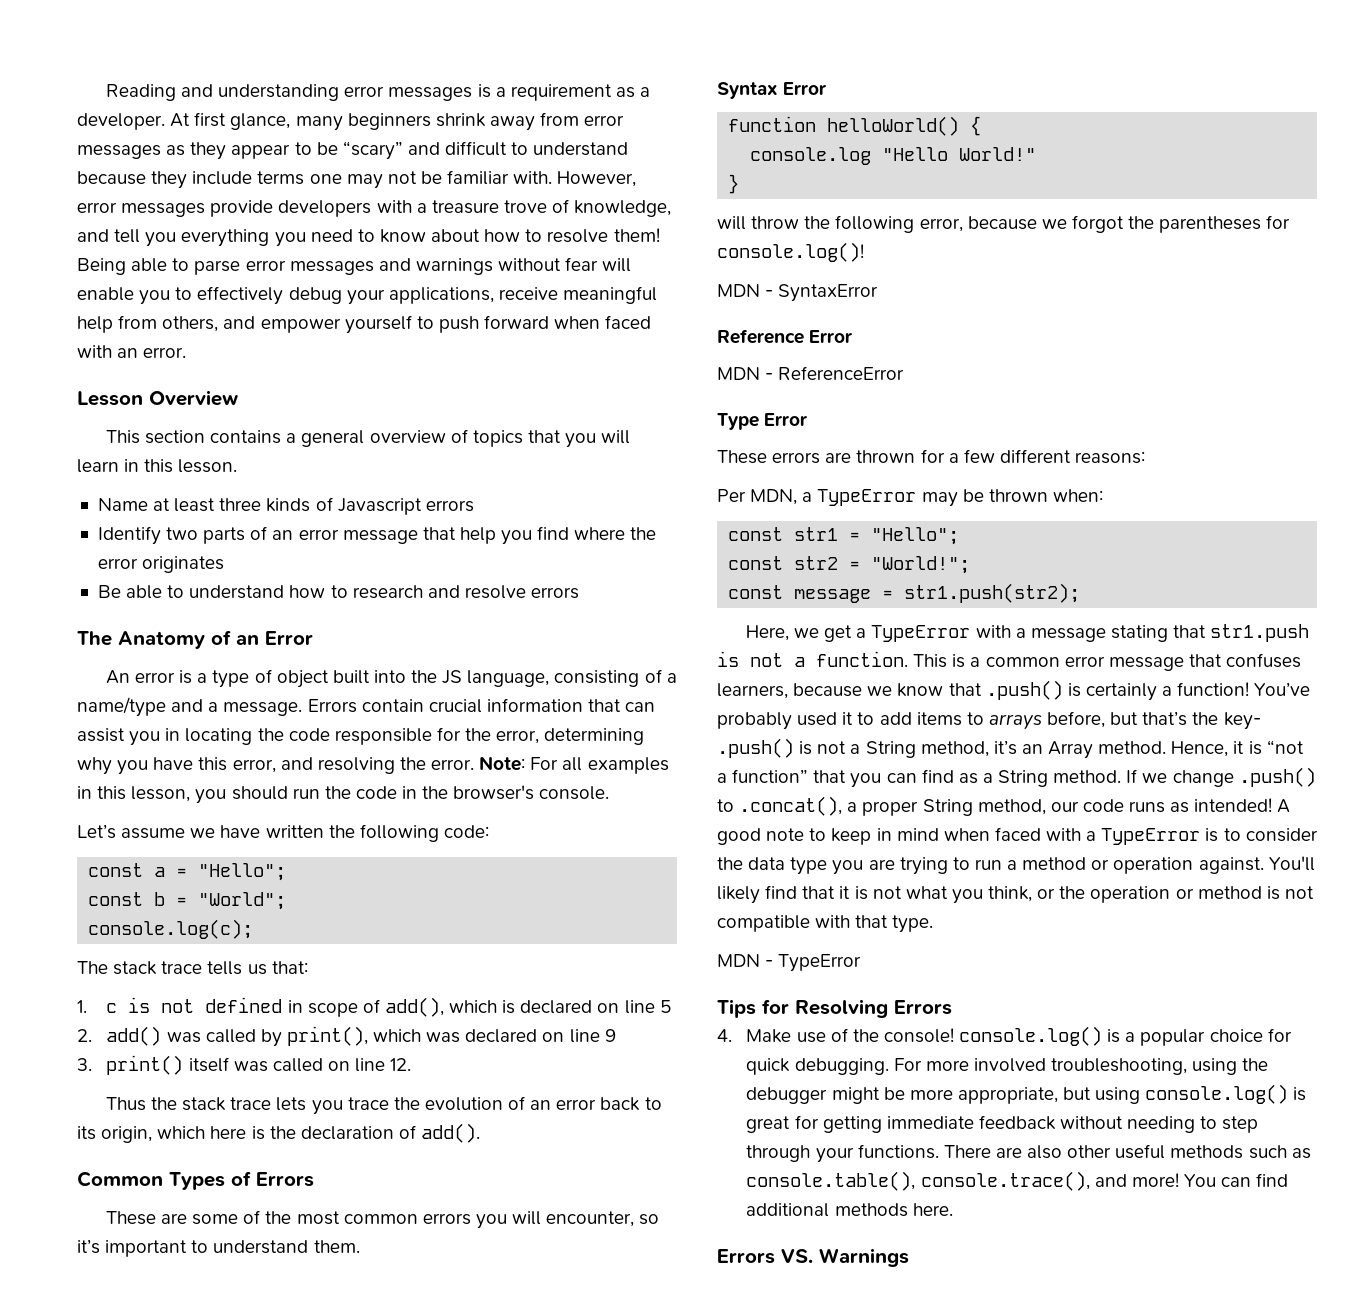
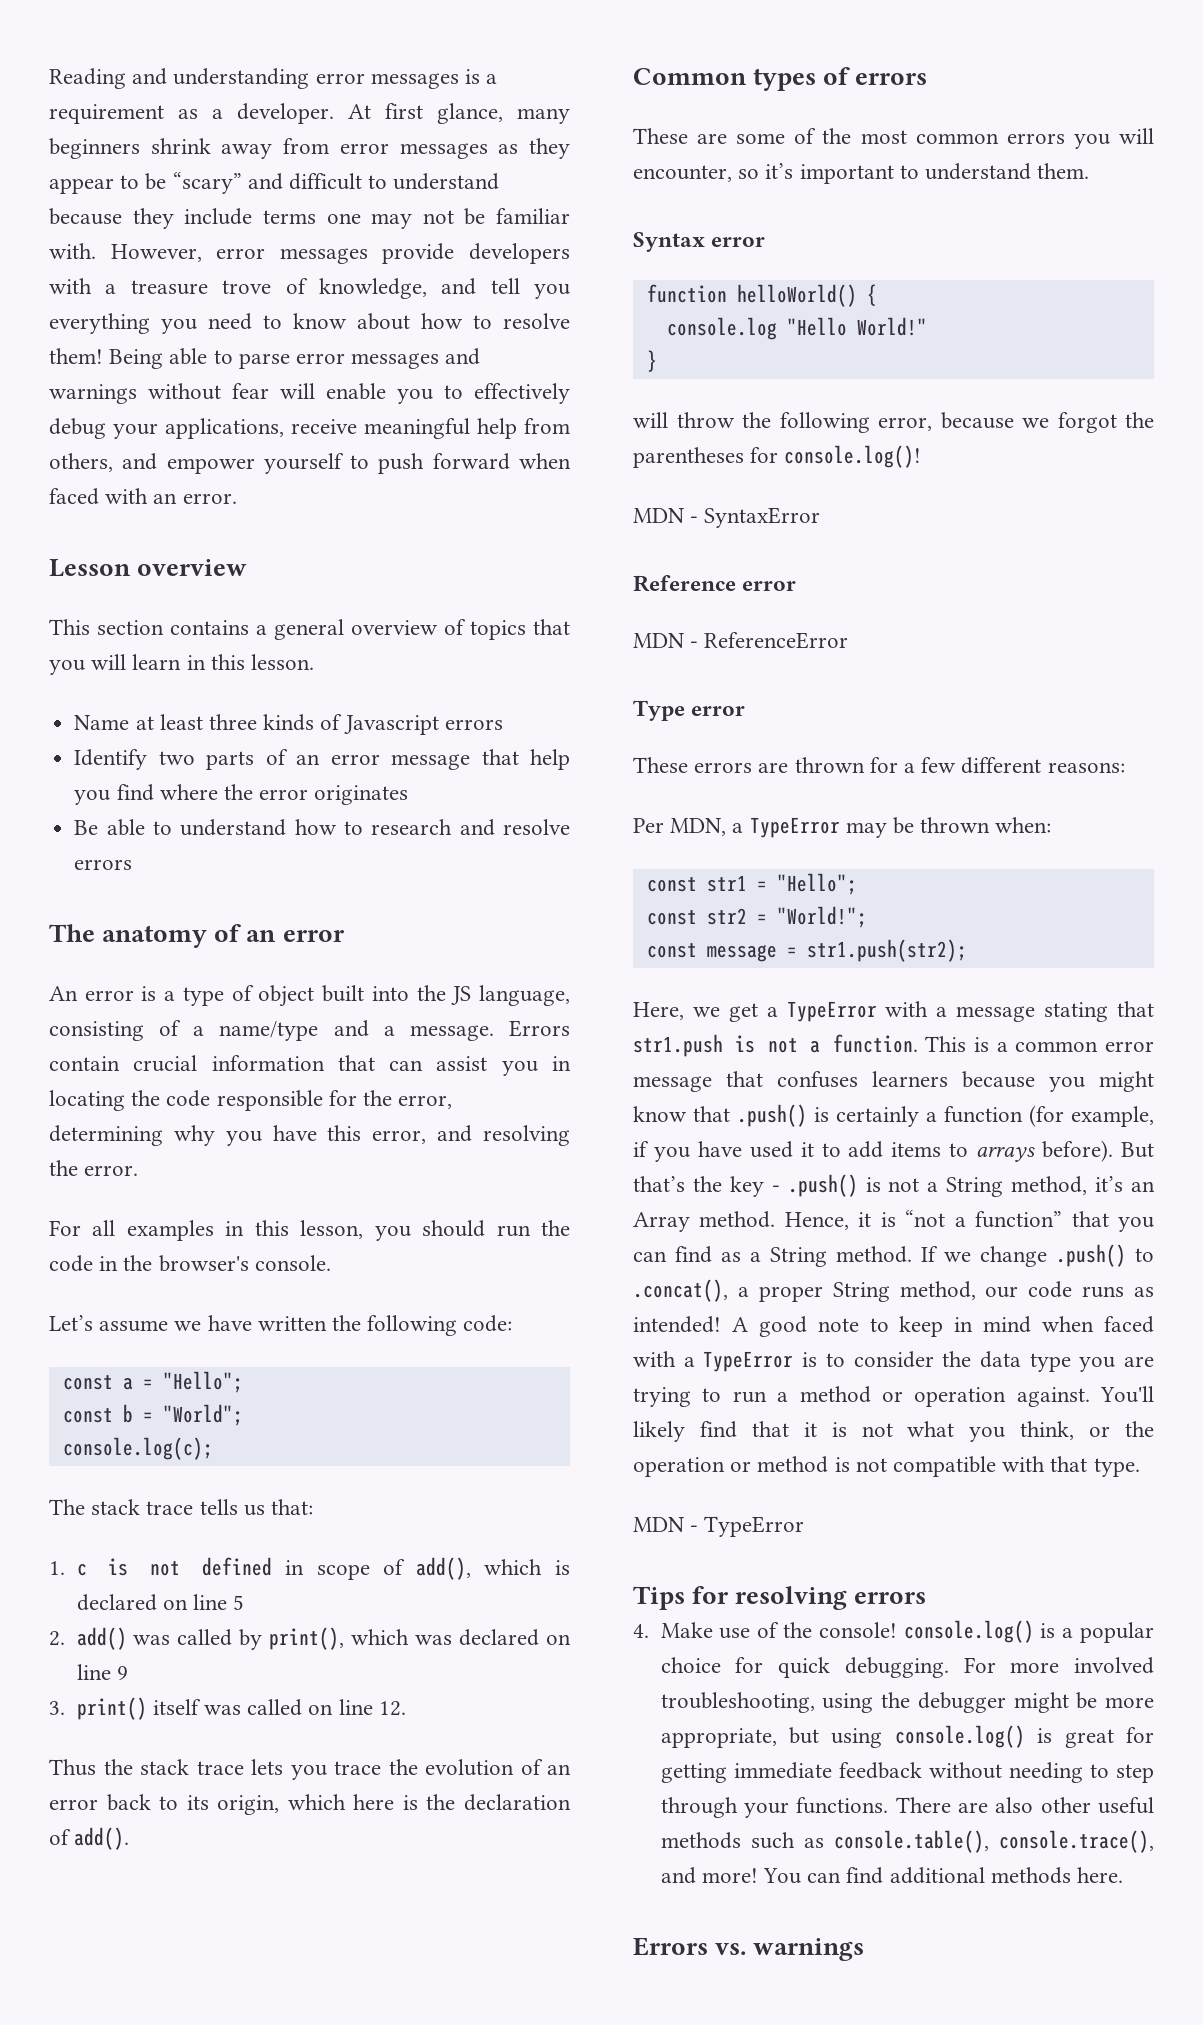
[149,390,238,406] Overview -> [137,559,248,576] overview
[118,630,313,649] Anatomy of an Error -> [102,924,345,948] anatomy of an error
[479,756,526,771] Note: -> (139, 1170) //
[169,1171,314,1190] Types of Errors -> [753,67,928,91] types of errors
[783,82,827,95] Error -> [711,237,766,247] error
[809,330,853,343] Error -> [742,581,797,591] error
[764,413,808,426] Error -> [691,706,746,716] error
[717,683,893,699] learners, because we -> [872,1071,1154,1092] learners because you might
[1177,682,1311,696] [717,712,792,730] function! You’ve probably -> [944,1105,1154,1127] [633,1141,742,1162] function (for example, if you have
[1047,711,1261,730] before, but that’s the key- -> [1042,1140,1154,1162] [633,1176,780,1197] before). But that’s the key -
[795,999,952,1018] Resolving Errors -> [735,1586,927,1610] resolving errors
[781,1248,909,1267] VS. Warnings -> [715,1938,865,1961] vs. warnings

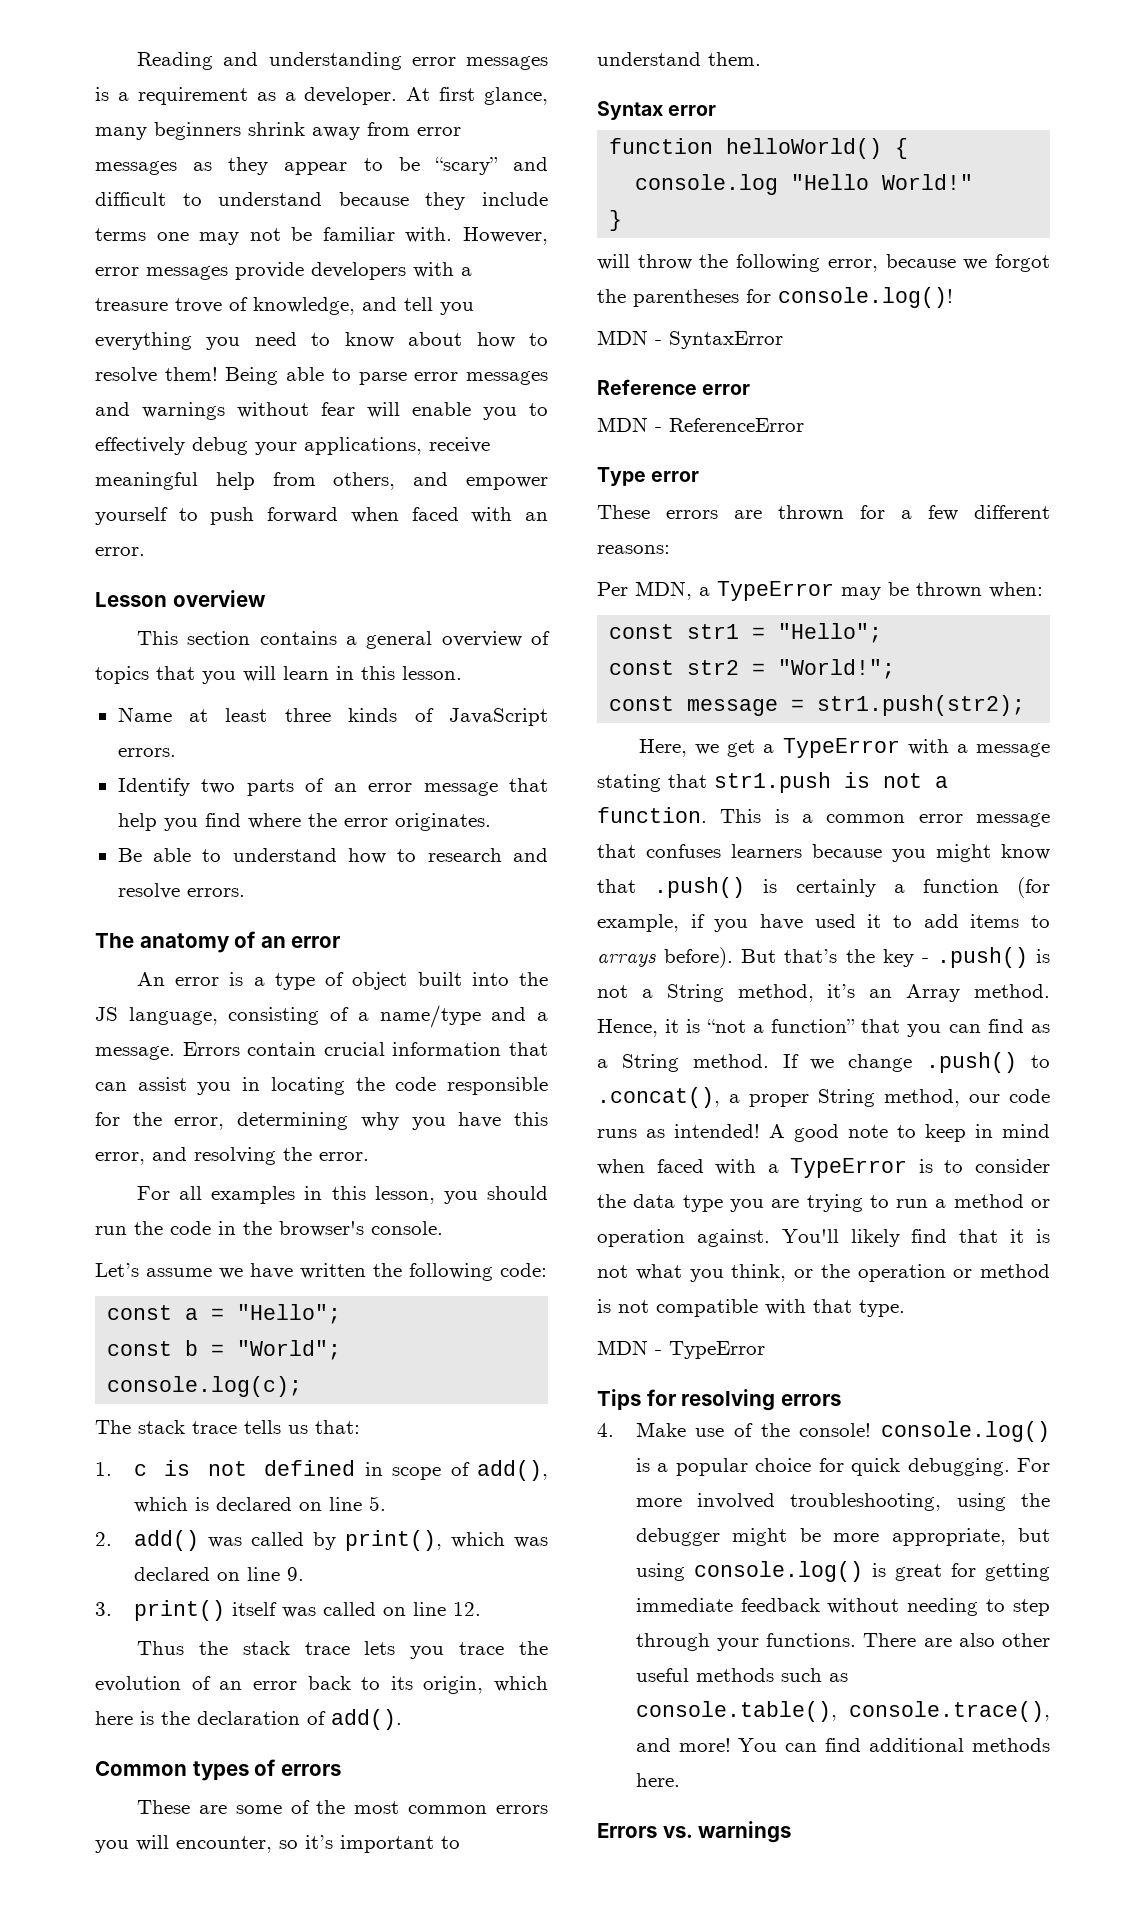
[343,715,503,735] Javascript errors -> [449,708,548,726] [117,748,176,757] JavaScript errors.
[314,785,409,805] originates -> [394,813,491,831] originates.
[74,859,133,870] errors -> [186,888,245,897] errors.
[233,1595,245,1610] 5 -> [368,1496,386,1511] 5.
[116,1666,128,1680] 9 -> [286,1567,304,1581] 9.

